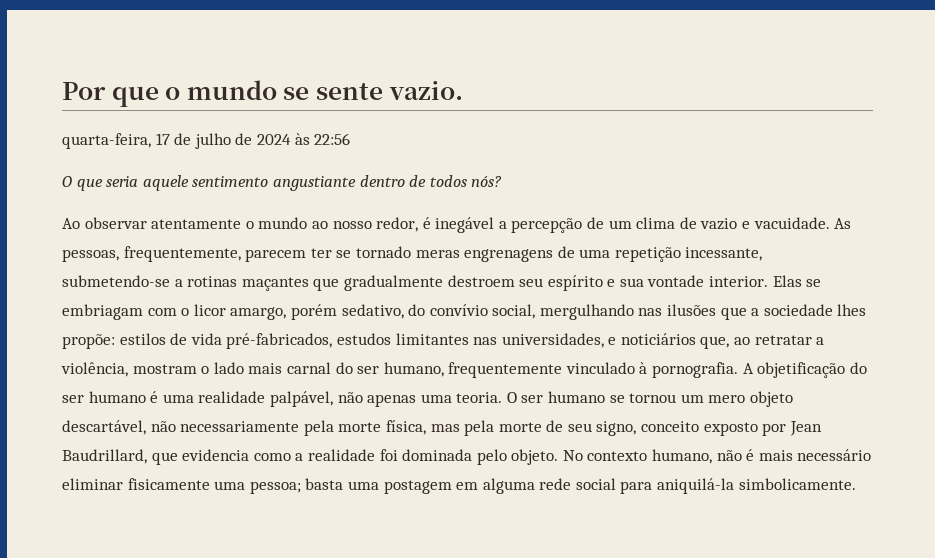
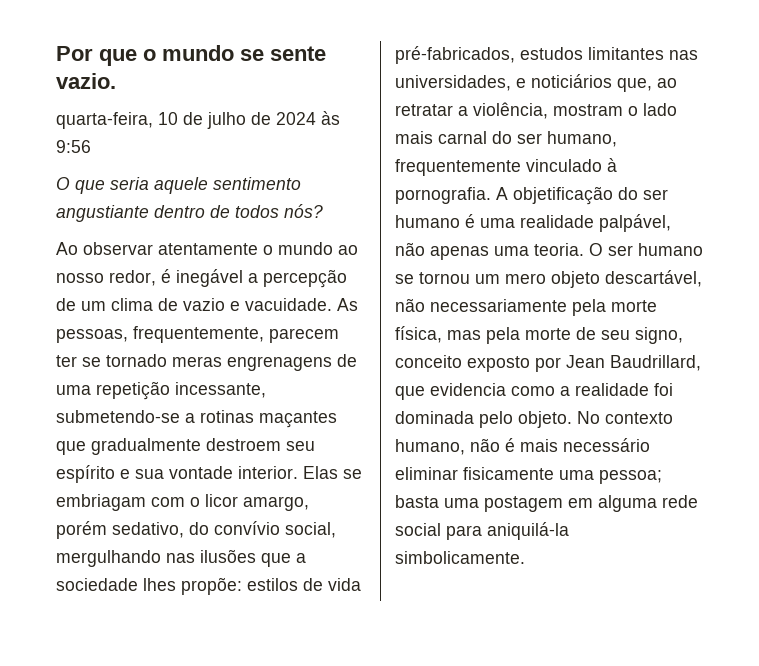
[155,133,170,145] 17 -> [158,112,178,125] 10
[314,133,351,145] 22:56 -> [56,140,91,153] 9:56

